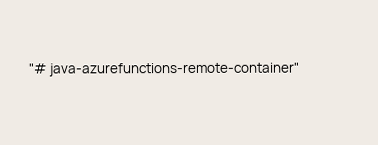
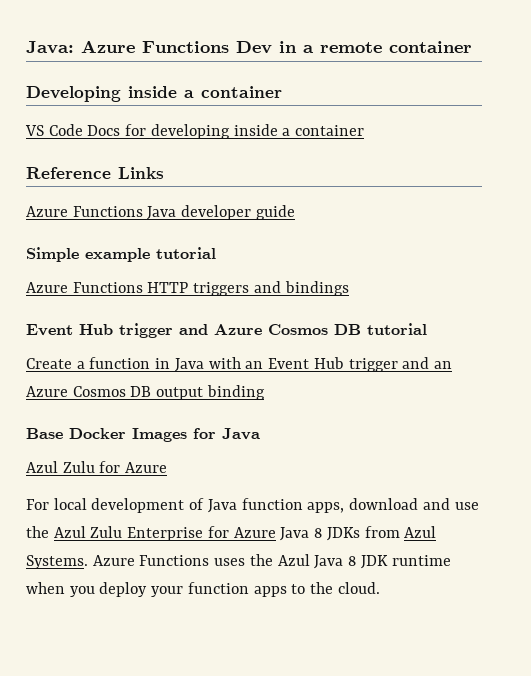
[28,62,300,77] "# java-azurefunctions-remote-container" -> [26,40,472,54] [26,86,282,102] [25,124,365,139] [26,167,164,179] [26,205,295,220] [26,247,216,262] [26,281,349,296] [26,323,427,338] [26,357,452,372] [26,385,265,400] [26,428,260,442] [26,461,168,473] [26,498,479,513] [26,526,437,541] [26,554,451,569] [26,582,380,597] Java: Azure Functions Dev in a remote container // Developing inside a container // VS Code Docs for developing inside a container // Reference Links // Azure Functions Java developer guide // Simple example tutorial // Azure Functions HTTP triggers and bindings // Event Hub trigger and Azure Cosmos DB tutorial // Create a function in Java with an Event Hub trigger and an Azure Cosmos DB output binding // Base Docker Images for Java // Azul Zulu for Azure // For local development of Java function apps, download and use the Azul Zulu Enterprise for Azure Java 8 JDKs from Azul Systems. Azure Functions uses the Azul Java 8 JDK runtime when you deploy your function apps to the cloud.

